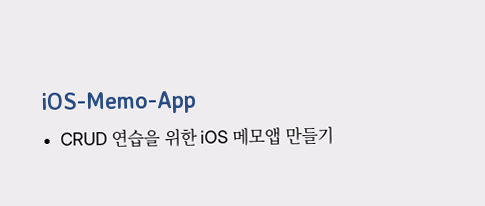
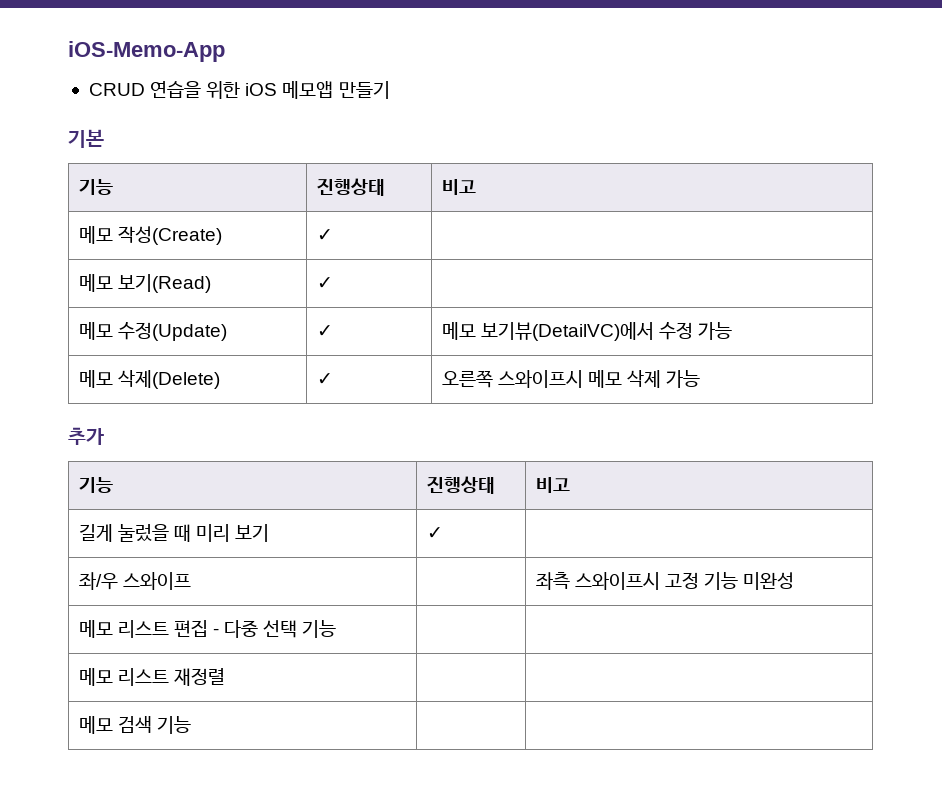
(334, 135) none -> [68,129,104,148] [78,179,113,195] [316,178,385,196] [441,179,476,195] [78,226,222,245] [316,229,333,241] [78,274,211,293] [316,277,333,289] [78,322,227,341] [316,325,333,337] [441,322,733,341] [78,370,220,389] [316,373,333,385] [441,370,701,388] [68,427,104,445] [78,477,113,493] [426,476,495,494] [535,477,570,493] [78,524,270,542] [426,527,443,539] [78,572,191,590] [535,572,795,590] [78,620,337,638] [78,668,225,686] [78,716,191,734] // 기본 // 기능 | 진행상태 | 비고 // 메모 작성(Create) | ✓ | // 메모 보기(Read) | ✓ | // 메모 수정(Update) | ✓ | 메모 보기뷰(DetailVC)에서 수정 가능 // 메모 삭제(Delete) | ✓ | 오른쪽 스와이프시 메모 삭제 가능 // 추가 // 기능 | 진행상태 | 비고 // 길게 눌렀을 때 미리 보기 | ✓ | // 좌/우 스와이프 | | 좌측 스와이프시 고정 기능 미완성 // 메모 리스트 편집 - 다중 선택 기능 | | // 메모 리스트 재정렬 | | // 메모 검색 기능 | |

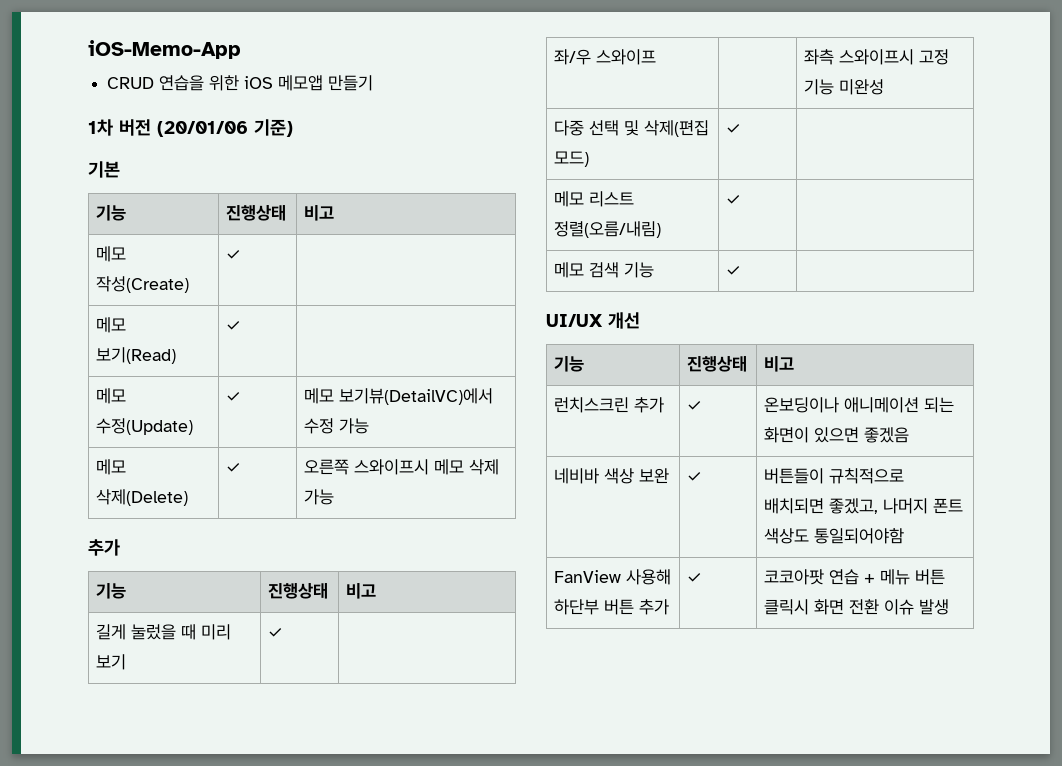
(390, 90) none -> [88,119,293,137] // 1차 버전 (20/01/06 기준)
[78,620,337,638] [78,668,225,686] 메모 리스트 편집 - 다중 선택 기능 | | // 메모 리스트 재정렬 | -> [554,120,710,137] [554,151,590,167] [726,124,742,134] [554,191,635,207] [554,221,662,238] [726,195,742,205] 다중 선택 및 삭제(편집 모드) | ✓ | // 메모 리스트 정렬(오름/내림) | ✓
(191, 725) | -> [726,266,742,276] [546,312,640,329] [554,356,585,372] [687,356,748,372] [764,356,795,372] [554,397,665,413] [687,401,703,411] [764,397,955,413] [764,427,910,443] [554,468,670,484] [687,472,703,482] [764,468,905,484] [764,498,964,514] [764,528,905,544] [554,569,672,585] [554,599,670,615] [687,573,703,583] [764,569,946,585] [764,599,950,615] ✓ | // UI/UX 개선 // 기능 | 진행상태 | 비고 // 런치스크린 추가 | ✓ | 온보딩이나 애니메이션 되는 화면이 있으면 좋겠음 // 네비바 색상 보완 | ✓ | 버튼들이 규칙적으로 배치되면 좋겠고, 나머지 폰트 색상도 통일되어야함 // FanView 사용해 하단부 버튼 추가 | ✓ | 코코아팟 연습 + 메뉴 버튼 클릭시 화면 전환 이슈 발생

